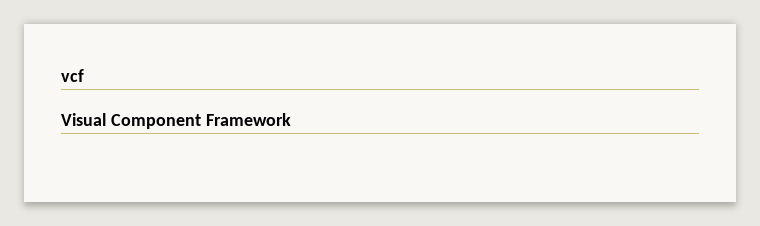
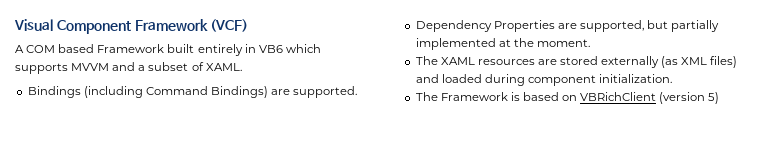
[61,69,84,82] vcf // -> (14, 25) none
(291, 119) none -> [210,19,249,32] [15,44,321,56] [15,62,242,74] [27,86,358,98] [415,20,720,32] [415,38,590,50] [415,56,738,68] [415,74,673,86] [415,92,720,104] (VCF) // A COM based Framework built entirely in VB6 which supports MVVM and a subset of XAML. // Bindings (including Command Bindings) are supported. // Dependency Properties are supported, but partially implemented at the moment. // The XAML resources are stored externally (as XML files) and loaded during component initialization. // The Framework is based on VBRichClient (version 5)

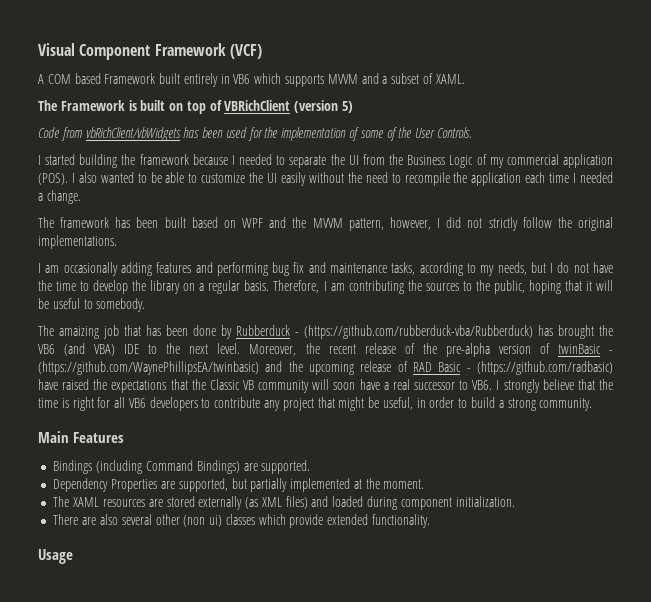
(242, 67) none -> [38,100,354,114] [38,127,472,141] [38,154,613,168] [38,172,614,186] [38,190,81,204] [38,217,613,231] [38,235,117,249] [38,262,613,276] [38,280,614,294] [38,298,146,312] [38,325,613,339] [38,343,613,357] [38,361,613,375] [38,379,614,393] [38,397,593,411] [38,431,124,443] // The Framework is built on top of VBRichClient (version 5) // Code from vbRichClient/vbWidgets has been used for the implementation of some of the User Controls. // I started building the framework because I needed to separate the UI from the Business Logic of my commercial application (POS). I also wanted to be able to customize the UI easily without the need to recompile the application each time I needed a change. // The framework has been built based on WPF and the MVVM pattern, however, I did not strictly follow the original implementations. // I am occasionally adding features and performing bug fix and maintenance tasks, according to my needs, but I do not have the time to develop the library on a regular basis. Therefore, I am contributing the sources to the public, hoping that it will be useful to somebody. // The amaizing job that has been done by Rubberduck - (https://github.com/rubberduck-vba/Rubberduck) has brought the VB6 (and VBA) IDE to the next level. Moreover, the recent release of the pre-alpha version of twinBasic - (https://github.com/WaynePhillipsEA/twinbasic) and the upcoming release of RAD Basic - (https://github.com/radbasic) have raised the expectations that the Classic VB community will soon have a real successor to VB6. I strongly believe that the time is right for all VB6 developers to contribute any project that might be useful, in order to build a strong community. // Main Features
[415,92,720,104] The Framework is based on VBRichClient (version 5) -> [53,514,430,528] [38,549,73,564] There are also several other (non ui) classes which provide extended functionality. // Usage

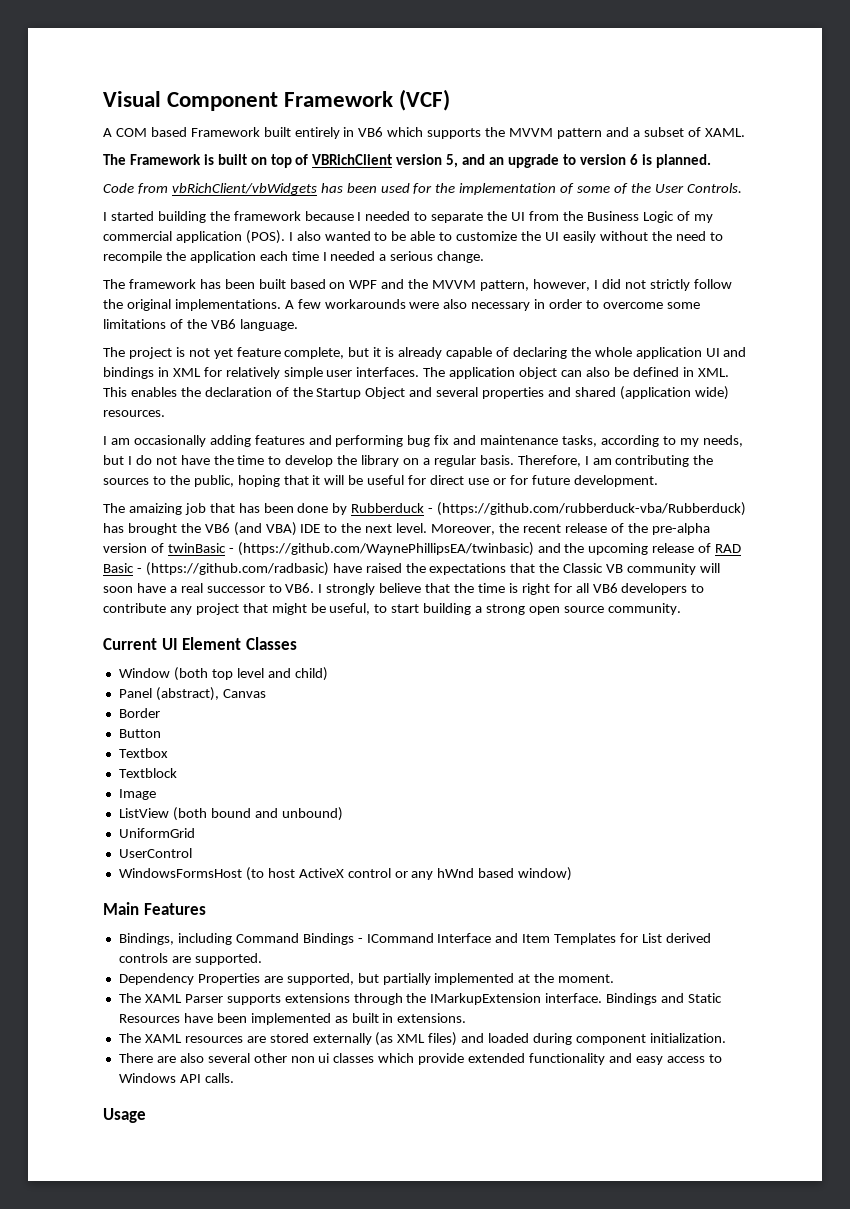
[327,74,358,84] MVVM -> [485,127,602,139] the MVVM pattern
[294,100,354,113] (version 5) -> [396,154,711,168] version 5, and an upgrade to version 6 is planned.
(43, 197) none -> [390,251,434,261] serious
(117, 242) none -> [284,299,700,311] [103,319,298,331] [103,347,747,359] [103,367,729,379] [103,386,729,400] [103,410,165,417] A few workarounds were also necessary in order to overcome some limitations of the VB6 language. // The project is not yet feature complete, but it is already capable of declaring the whole application UI and bindings in XML for relatively simple user interfaces. The application object can also be defined in XML. This enables the declaration of the Startup Object and several properties and shared (application wide) resources.
[83,298,146,312] to somebody. -> [408,475,658,487] for direct use or for future development.
[416,397,593,411] [38,431,124,443] [53,460,240,474] in order to build a strong community. // Main Features // Bindings (including Command Bindings) -> [374,603,681,615] [103,637,297,650] [118,667,328,681] [118,687,266,701] [118,708,160,718] [118,729,161,738] [118,748,168,758] [118,768,177,778] [118,789,156,800] [118,807,343,821] [118,828,195,838] [118,848,192,858] [118,867,573,881] [103,902,206,915] [118,933,711,945] [118,953,168,963] to start building a strong open source community. // Current UI Element Classes // Window (both top level and child) // Panel (abstract), Canvas // Border // Button // Textbox // Textblock // Image // ListView (both bound and unbound) // UniformGrid // UserControl // WindowsFormsHost (to host ActiveX control or any hWnd based window) // Main Features // Bindings, including Command Bindings - ICommand Interface and Item Templates for List derived controls
(425, 484) none -> [118,993,723,1005] [118,1013,467,1025] // The XAML Parser supports extensions through the IMarkupExtension interface. Bindings and Static Resources have been implemented as built in extensions.
[183,515,223,527] (non ui) -> [290,1053,330,1063] non ui
[371,514,430,528] functionality. -> [529,1053,722,1065] [118,1073,234,1083] functionality and easy access to Windows API calls.

